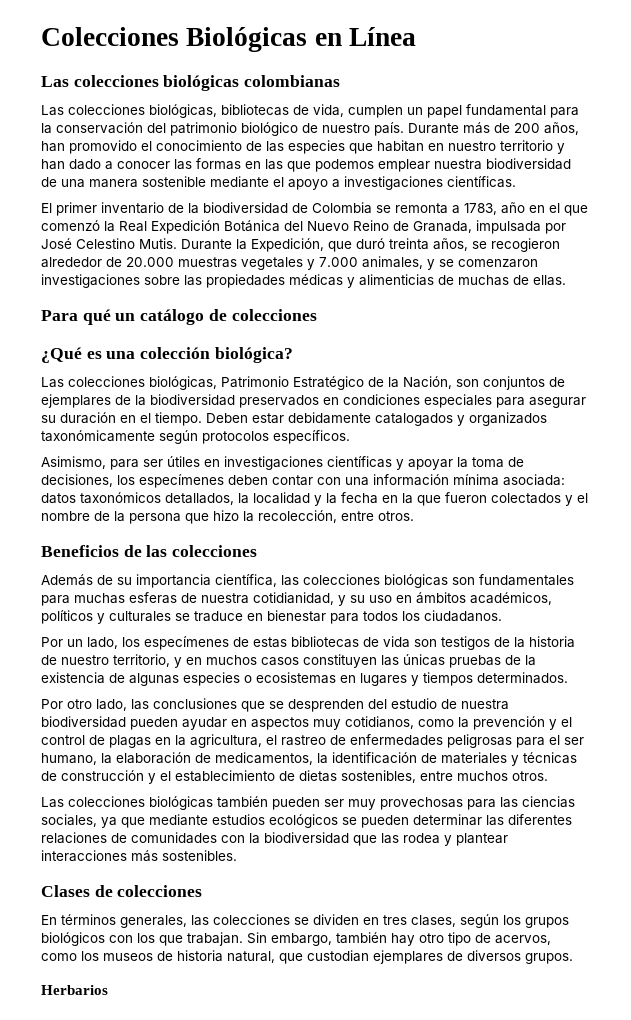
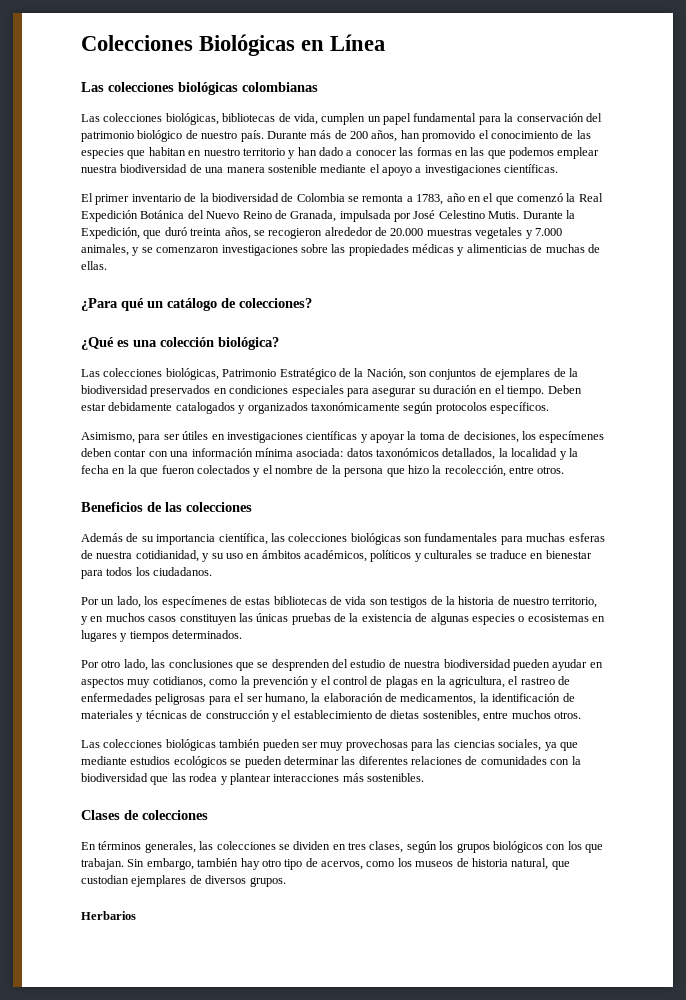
[41,310,78,321] Para -> [81,298,118,311] ¿Para
[231,309,317,321] colecciones -> [239,298,312,308] colecciones?

